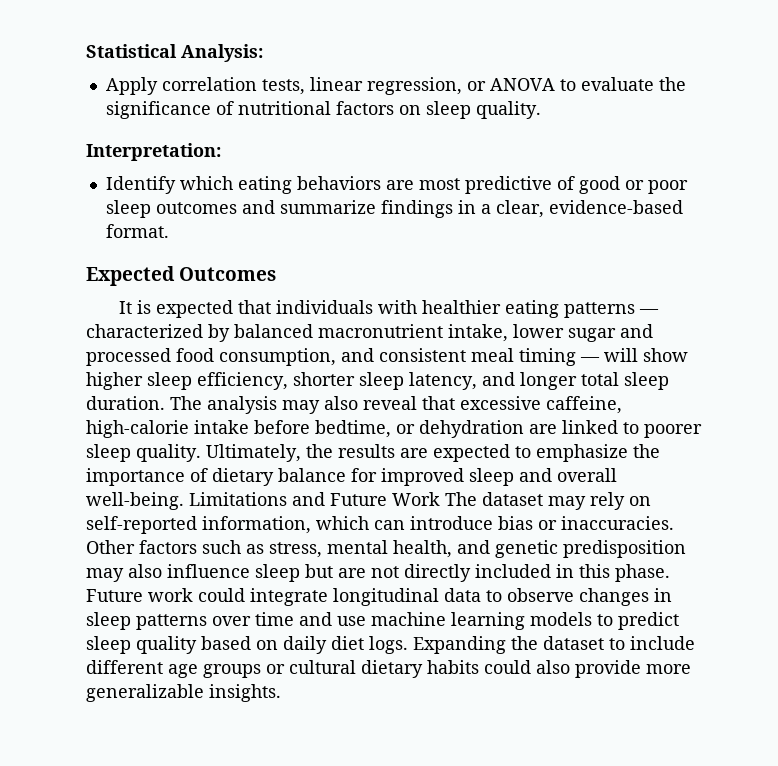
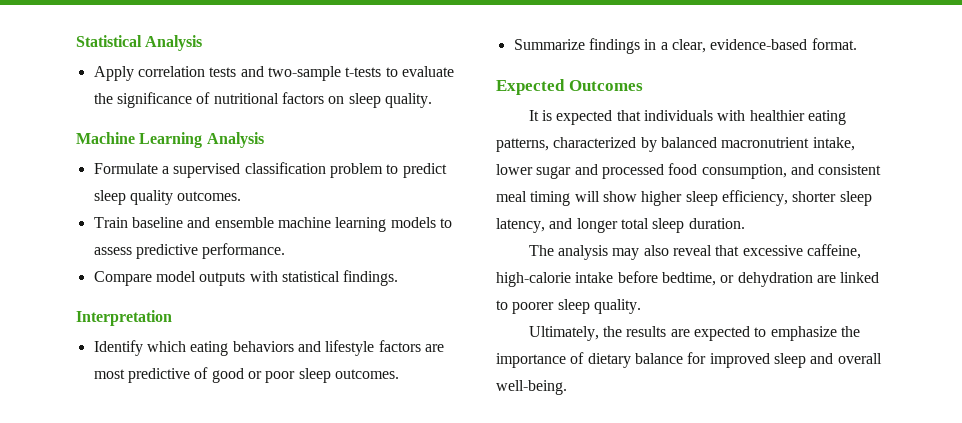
[181,44,263,62] Analysis: -> [145,35,203,51] Analysis
[261,77,555,95] tests, linear regression, or ANOVA -> [209,66,382,81] tests and two-sample t-tests
[86,143,221,161] Interpretation: -> [76,132,264,148] [93,162,447,178] [93,190,242,205] [93,217,452,232] [93,243,286,259] [93,270,399,286] [76,310,172,326] Machine Learning Analysis // Formulate a supervised classification problem to predict sleep quality outcomes. // Train baseline and ensemble machine learning models to assess predictive performance. // Compare model outputs with statistical findings. // Interpretation
(381, 183) none -> [297,340,421,356] and lifestyle factors
[155,200,376,214] outcomes and summarize -> [334,369,399,379] [513,39,585,50] outcomes. // Summarize
[563,302,659,318] patterns — -> [496,138,549,152] patterns,
[580,357,600,362] — -> (571, 198) none
(165, 403) none -> (745, 223) //
(201, 453) none -> (641, 306) //
[189,492,651,510] [86,516,674,534] [86,540,686,558] [86,564,670,582] [86,588,672,606] [86,612,679,630] [86,636,695,654] [86,660,691,678] [86,684,281,702] Limitations and Future Work The dataset may rely on self-reported information, which can introduce bias or inaccuracies. Other factors such as stress, mental health, and genetic predisposition may also influence sleep but are not directly included in this phase. Future work could integrate longitudinal data to observe changes in sleep patterns over time and use machine learning models to predict sleep quality based on daily diet logs. Expanding the dataset to include different age groups or cultural dietary habits could also provide more generalizable insights. -> (567, 387) none

